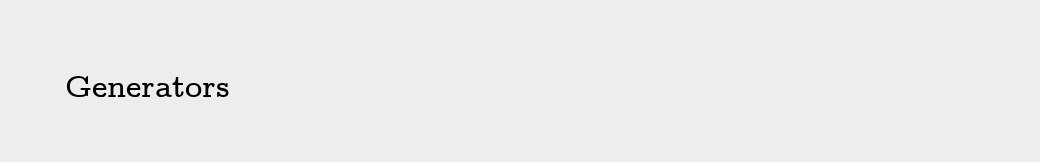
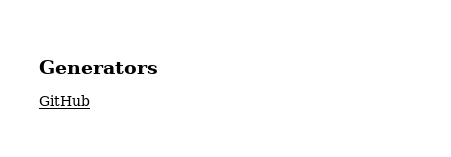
(230, 86) none -> [39,95,90,106] // GitHub

